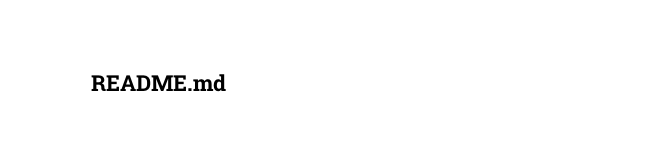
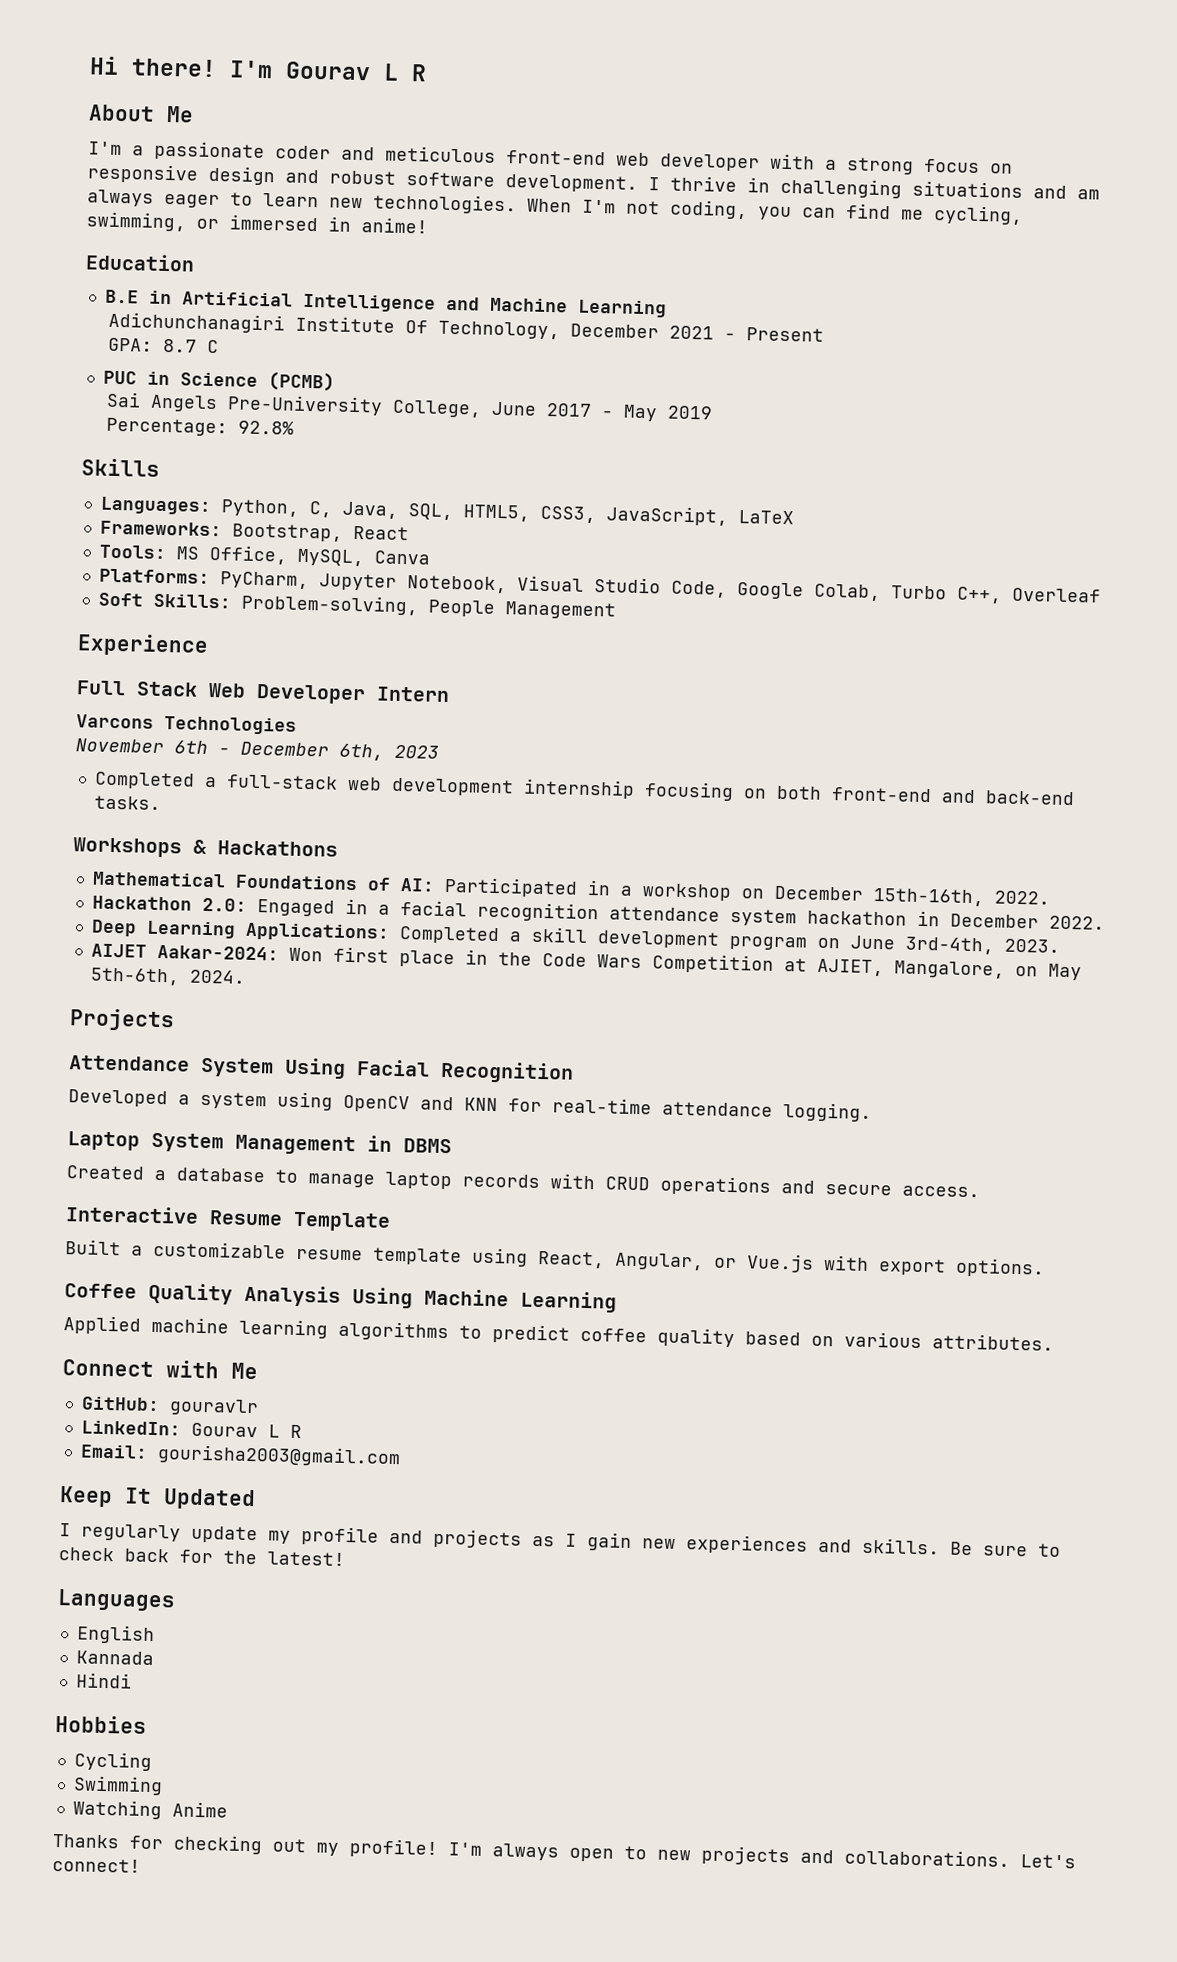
[91,74,226,92] README.md -> [89,56,427,82] [88,104,194,123] [88,140,1013,175] [87,163,1100,200] [87,189,1023,225] [86,211,428,234] [85,253,195,272] [104,289,667,318] [107,311,824,342] [107,337,219,354] [102,370,335,392] [105,391,713,422] [105,417,294,437] [81,458,160,477] [99,496,794,526] [99,520,409,542] [98,544,430,567] [98,568,1101,604] [97,592,616,620] [77,633,209,657] [76,680,450,705] [76,714,297,735] [75,738,439,761] [93,771,1075,806] [93,795,161,810] [73,837,338,858] [91,871,1050,907] [91,895,1105,930] [90,919,1060,955] [90,943,1082,981] [89,967,246,986] [69,1008,175,1032] [69,1055,574,1084] [68,1089,872,1122] [67,1131,452,1156] [66,1165,980,1198] [65,1205,391,1232] [65,1239,1045,1278] [64,1282,617,1313] [63,1315,1054,1351] [62,1359,258,1380] [80,1396,259,1417] [80,1420,302,1439] [79,1444,401,1468] [59,1486,256,1511] [59,1523,1061,1558] [58,1547,345,1567] [57,1589,176,1612] [76,1624,155,1645] [75,1650,154,1666] [75,1672,132,1689] [55,1714,147,1734] [73,1751,152,1772] [72,1775,163,1796] [72,1799,228,1820] [52,1833,1076,1869] [52,1857,141,1873] Hi there! I'm Gourav L R // About Me // I'm a passionate coder and meticulous front-end web developer with a strong focus on responsive design and robust software development. I thrive in challenging situations and am always eager to learn new technologies. When I'm not coding, you can find me cycling, swimming, or immersed in anime! // Education // B.E in Artificial Intelligence and Machine Learning // Adichunchanagiri Institute Of Technology, December 2021 - Present // GPA: 8.7 C // PUC in Science (PCMB) // Sai Angels Pre-University College, June 2017 - May 2019 // Percentage: 92.8% // Skills // Languages: Python, C, Java, SQL, HTML5, CSS3, JavaScript, LaTeX // Frameworks: Bootstrap, React // Tools: MS Office, MySQL, Canva // Platforms: PyCharm, Jupyter Notebook, Visual Studio Code, Google Colab, Turbo C++, Overleaf // Soft Skills: Problem-solving, People Management // Experience // Full Stack Web Developer Intern // Varcons Technologies // November 6th - December 6th, 2023 // Completed a full-stack web development internship focusing on both front-end and back-end tasks. // Workshops & Hackathons // Mathematical Foundations of AI: Participated in a workshop on December 15th-16th, 2022. // Hackathon 2.0: Engaged in a facial recognition attendance system hackathon in December 2022. // Deep Learning Applications: Completed a skill development program on June 3rd-4th, 2023. // AIJET Aakar-2024: Won first place in the Code Wars Competition at AJIET, Mangalore, on May 5th-6th, 2024. // Projects // Attendance System Using Facial Recognition // Developed a system using OpenCV and KNN for real-time attendance logging. // Laptop System Management in DBMS // Created a database to manage laptop records with CRUD operations and secure access. // Interactive Resume Template // Built a customizable resume template using React, Angular, or Vue.js with export options. // Coffee Quality Analysis Using Machine Learning // Applied machine learning algorithms to predict coffee quality based on various attributes. // Connect with Me // GitHub: gouravlr // LinkedIn: Gourav L R // Email: gourisha2003@gmail.com // Keep It Updated // I regularly update my profile and projects as I gain new experiences and skills. Be sure to check back for the latest! // Languages // English // Kannada // Hindi // Hobbies // Cycling // Swimming // Watching Anime // Thanks for checking out my profile! I'm always open to new projects and collaborations. Let's connect!

